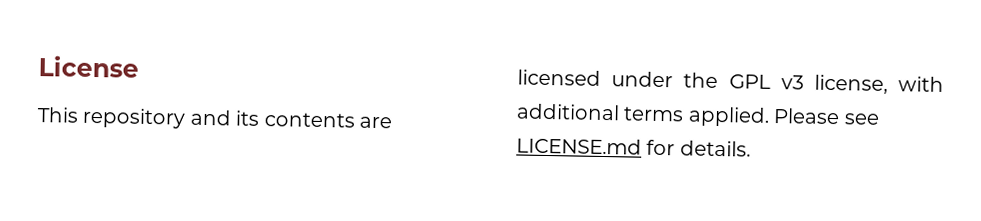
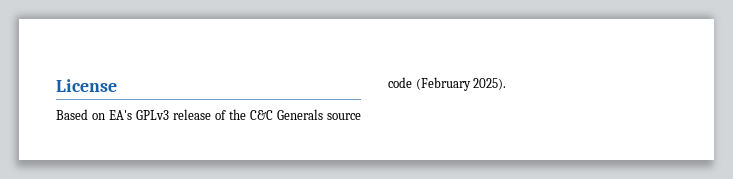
[37,107,392,129] [517,69,945,94] [516,103,880,127] [516,137,751,157] This repository and its contents are licensed under the GPL v3 license, with additional terms applied. Please see LICENSE.md for details. -> [56,109,361,120] [388,77,507,91] Based on EA's GPLv3 release of the C&C Generals source code (February 2025).

